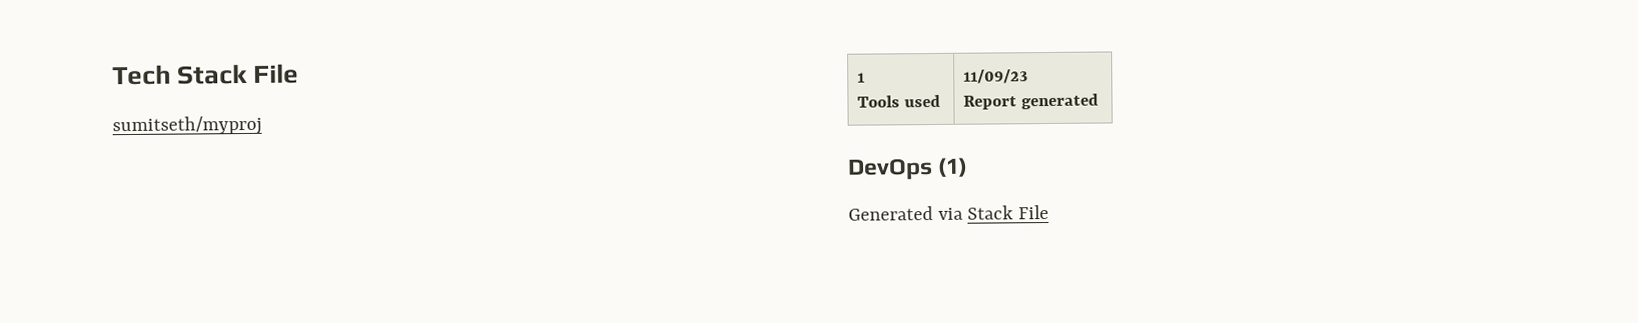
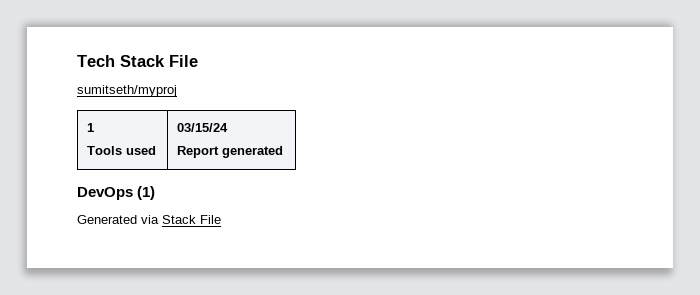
[963,69,1029,84] 11/09/23 -> [177,123,229,132] 03/15/24

